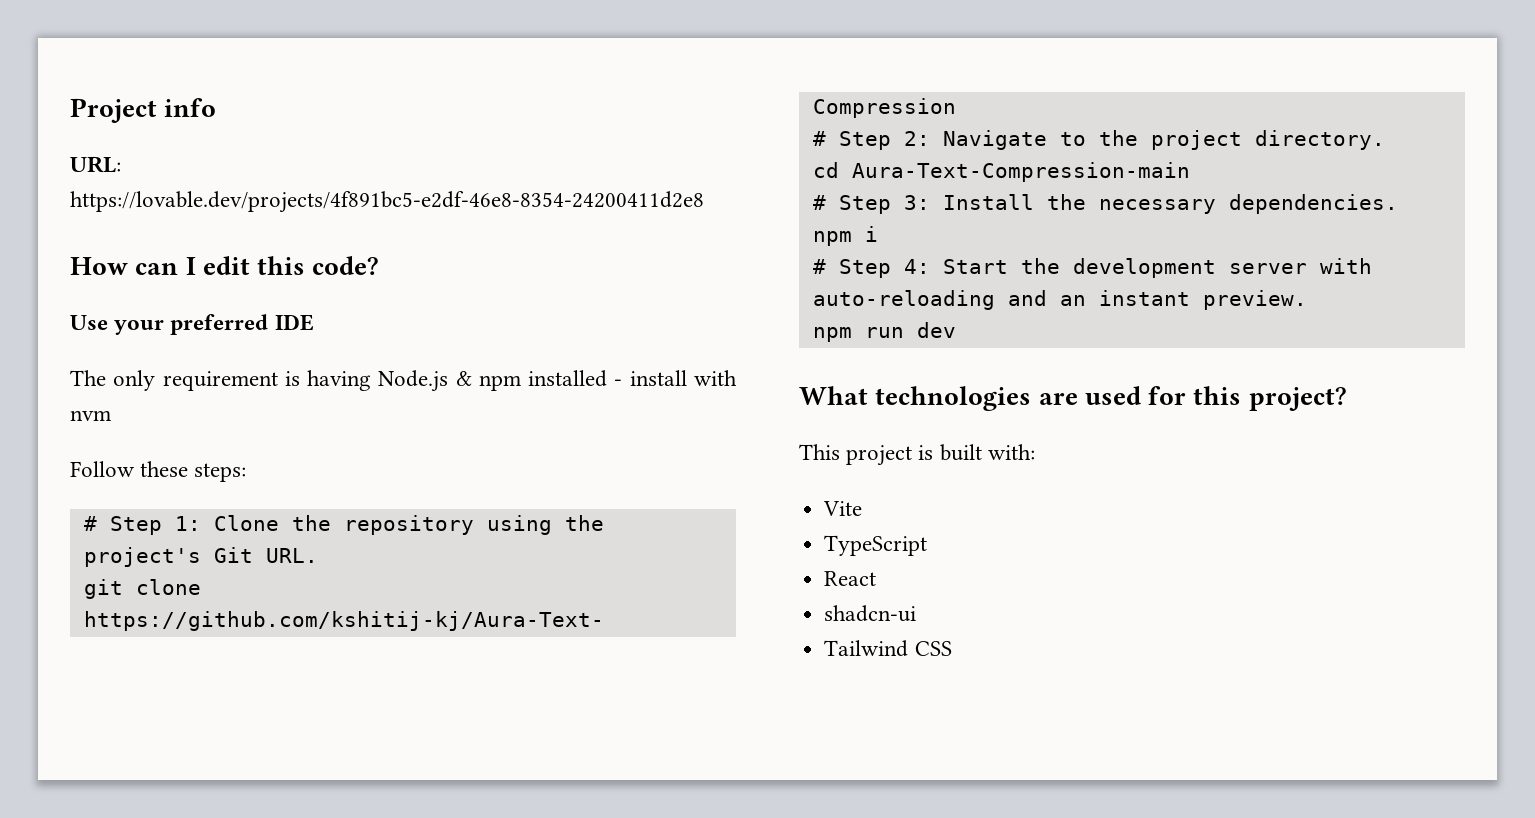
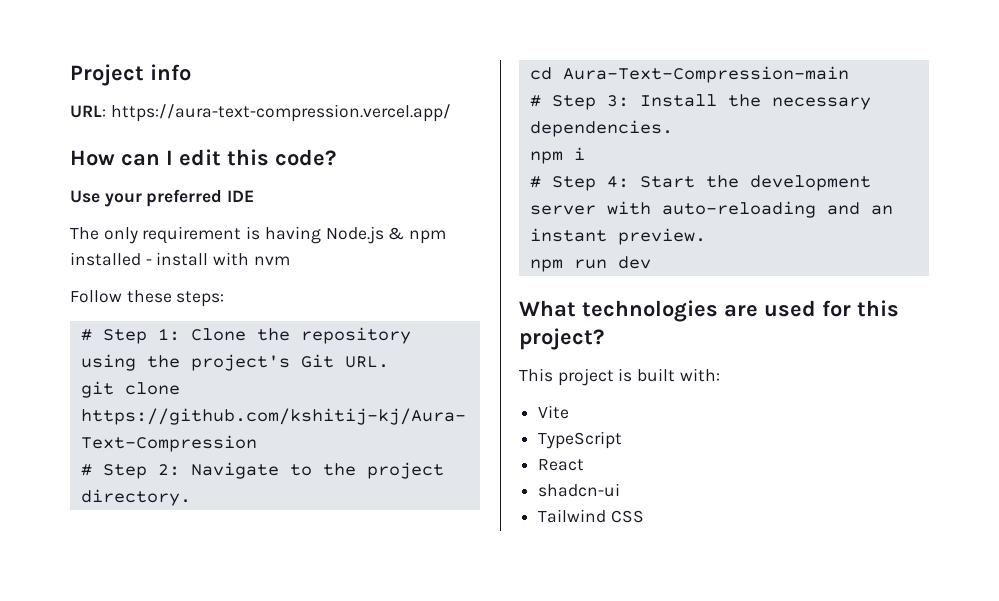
[70,191,704,213] https://lovable.dev/projects/4f891bc5-e2df-46e8-8354-24200411d2e8 -> [110,104,451,122] https://aura-text-compression.vercel.app/

